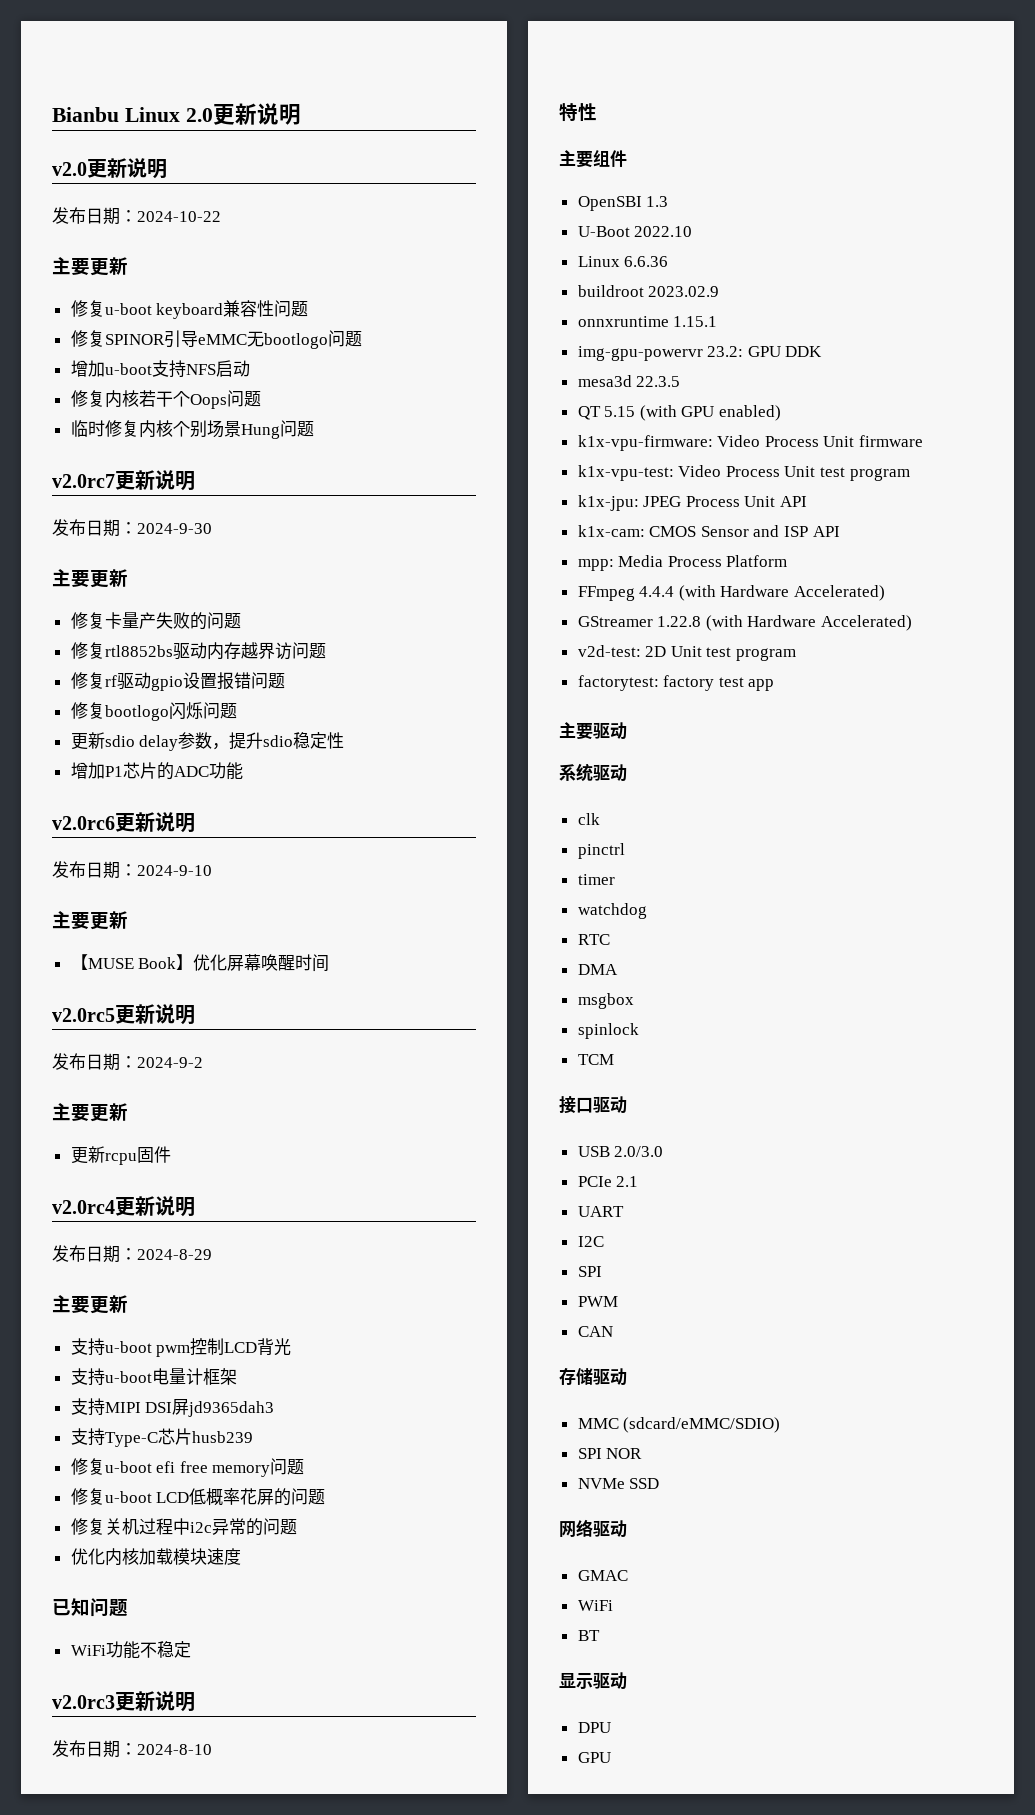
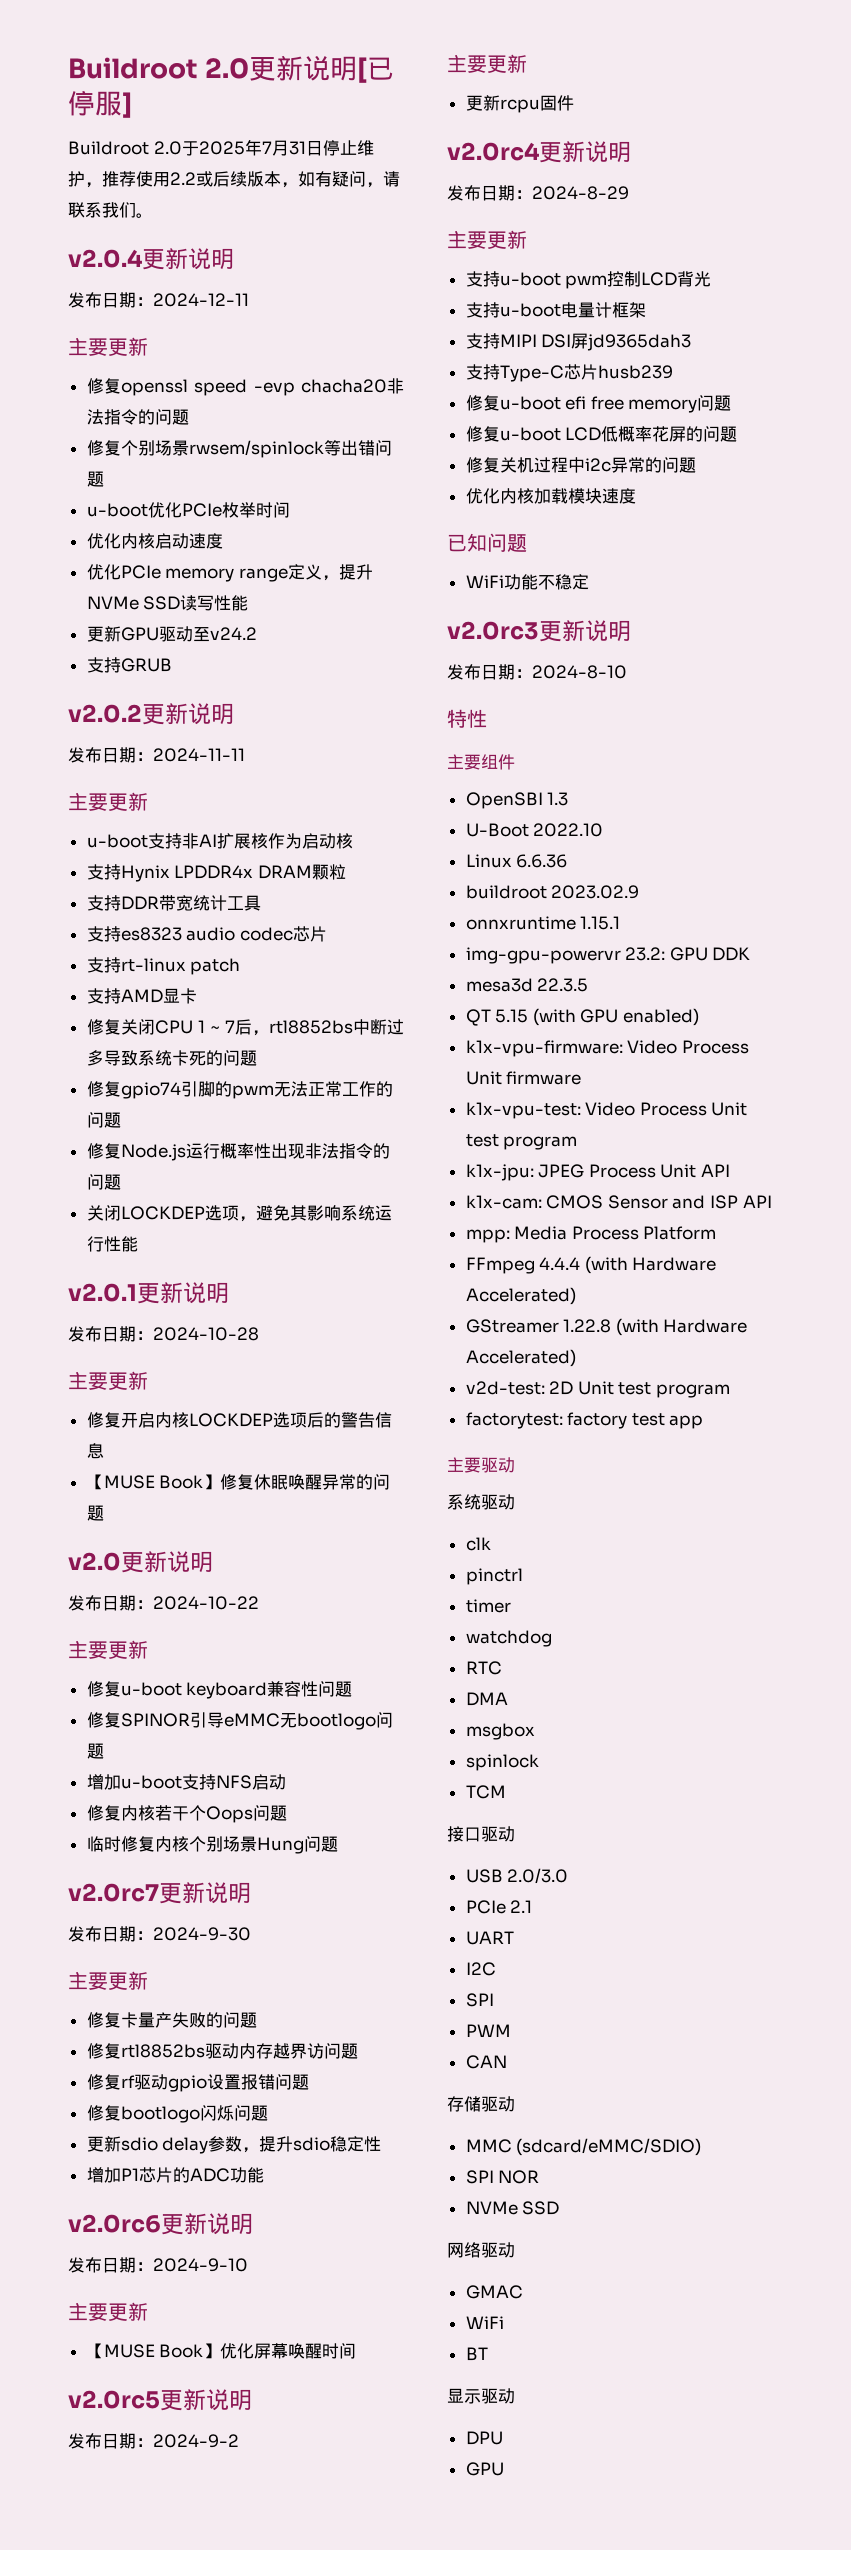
[52,107,180,122] Bianbu Linux -> [68,57,198,79] Buildroot
(301, 114) none -> [357,57,395,83] [68,90,132,118] [68,139,374,156] [68,171,400,188] [68,202,153,218] [68,248,234,270] [68,292,249,308] [68,337,148,356] [86,378,404,396] [86,409,189,425] [86,440,392,458] [86,471,104,487] [86,502,290,518] [86,533,223,549] [86,564,373,582] [86,595,249,611] [86,626,257,642] [86,657,172,673] [68,703,234,725] [68,747,245,763] [68,792,148,811] [86,833,353,849] [86,864,346,882] [86,895,261,911] [86,926,327,942] [86,957,241,975] [86,988,197,1004] [86,1019,404,1036] [86,1050,257,1066] [86,1081,393,1099] [86,1112,121,1128] [86,1143,390,1161] [86,1174,121,1190] [86,1205,392,1222] [86,1236,138,1252] [68,1282,229,1304] [68,1326,259,1342] [68,1371,148,1390] [86,1412,392,1428] [86,1443,104,1459] [86,1474,391,1490] [86,1505,104,1521] [已停服] // Buildroot 2.0于2025年7月31日停止维护，推荐使用2.2或后续版本，如有疑问，请联系我们。 // v2.0.4更新说明 // 发布日期：2024-12-11 // 主要更新 // 修复openssl speed -evp chacha20非法指令的问题 // 修复个别场景rwsem/spinlock等出错问题 // u-boot优化PCIe枚举时间 // 优化内核启动速度 // 优化PCIe memory range定义，提升NVMe SSD读写性能 // 更新GPU驱动至v24.2 // 支持GRUB // v2.0.2更新说明 // 发布日期：2024-11-11 // 主要更新 // u-boot支持非AI扩展核作为启动核 // 支持Hynix LPDDR4x DRAM颗粒 // 支持DDR带宽统计工具 // 支持es8323 audio codec芯片 // 支持rt-linux patch // 支持AMD显卡 // 修复关闭CPU 1 ~ 7后，rtl8852bs中断过多导致系统卡死的问题 // 修复gpio74引脚的pwm无法正常工作的问题 // 修复Node.js运行概率性出现非法指令的问题 // 关闭LOCKDEP选项，避免其影响系统运行性能 // v2.0.1更新说明 // 发布日期：2024-10-28 // 主要更新 // 修复开启内核LOCKDEP选项后的警告信息 // 【MUSE Book】修复休眠唤醒异常的问题

